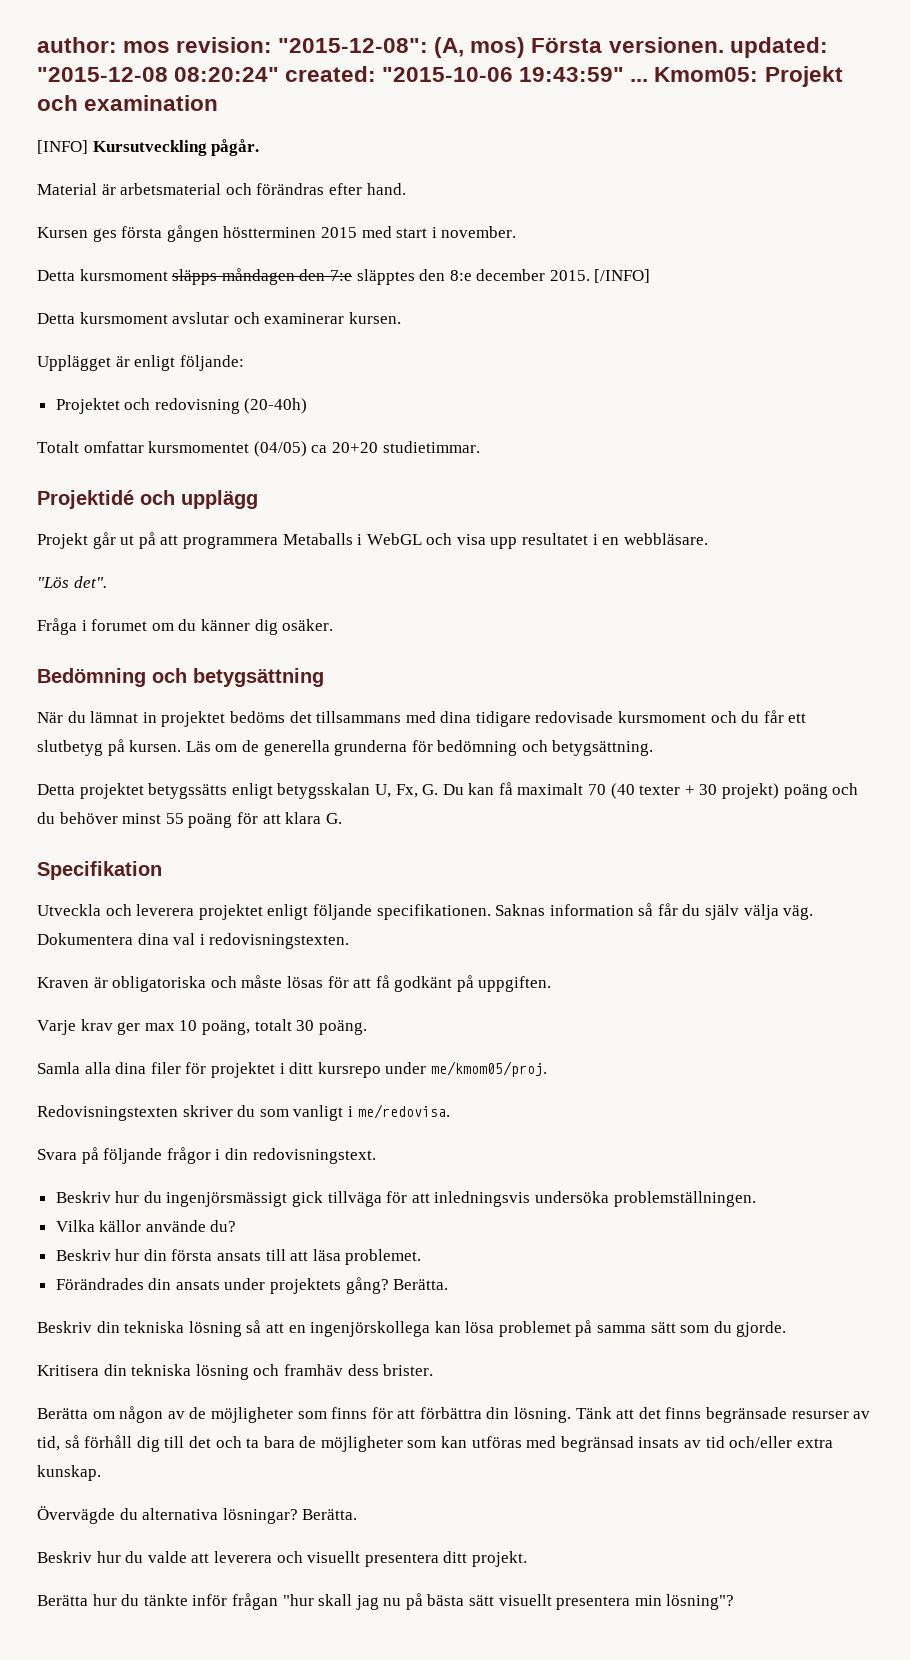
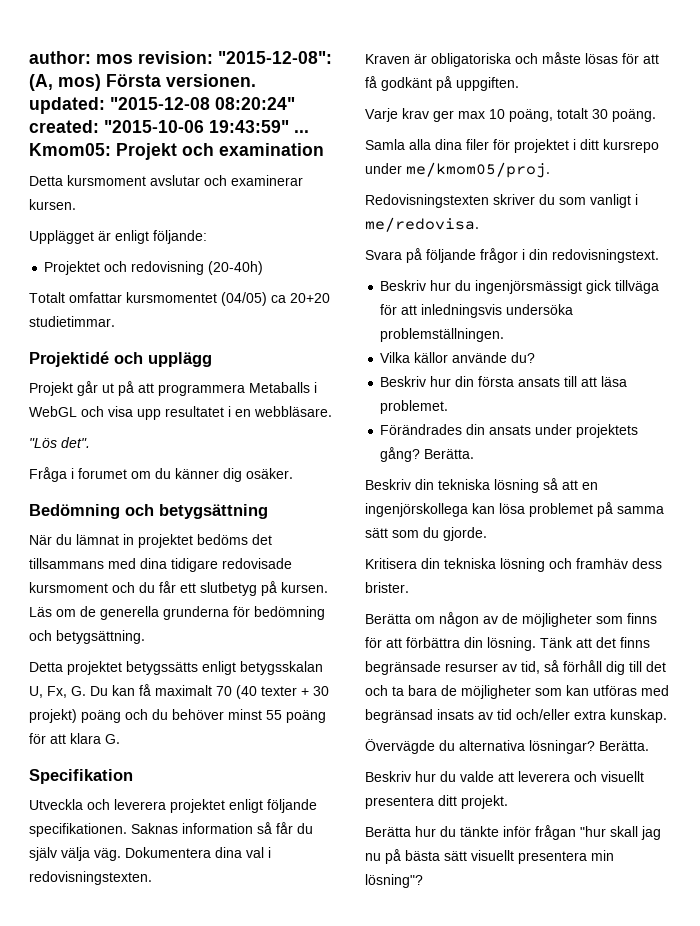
[37,139,260,156] [37,183,406,195] [37,225,517,242] [37,268,651,285] // [INFO] Kursutveckling pågår. // Material är arbetsmaterial och förändras efter hand. // Kursen ges första gången höstterminen 2015 med start i november. // Detta kursmoment släpps måndagen den 7:e släpptes den 8:e december 2015. [/INFO] -> (324, 149) none

